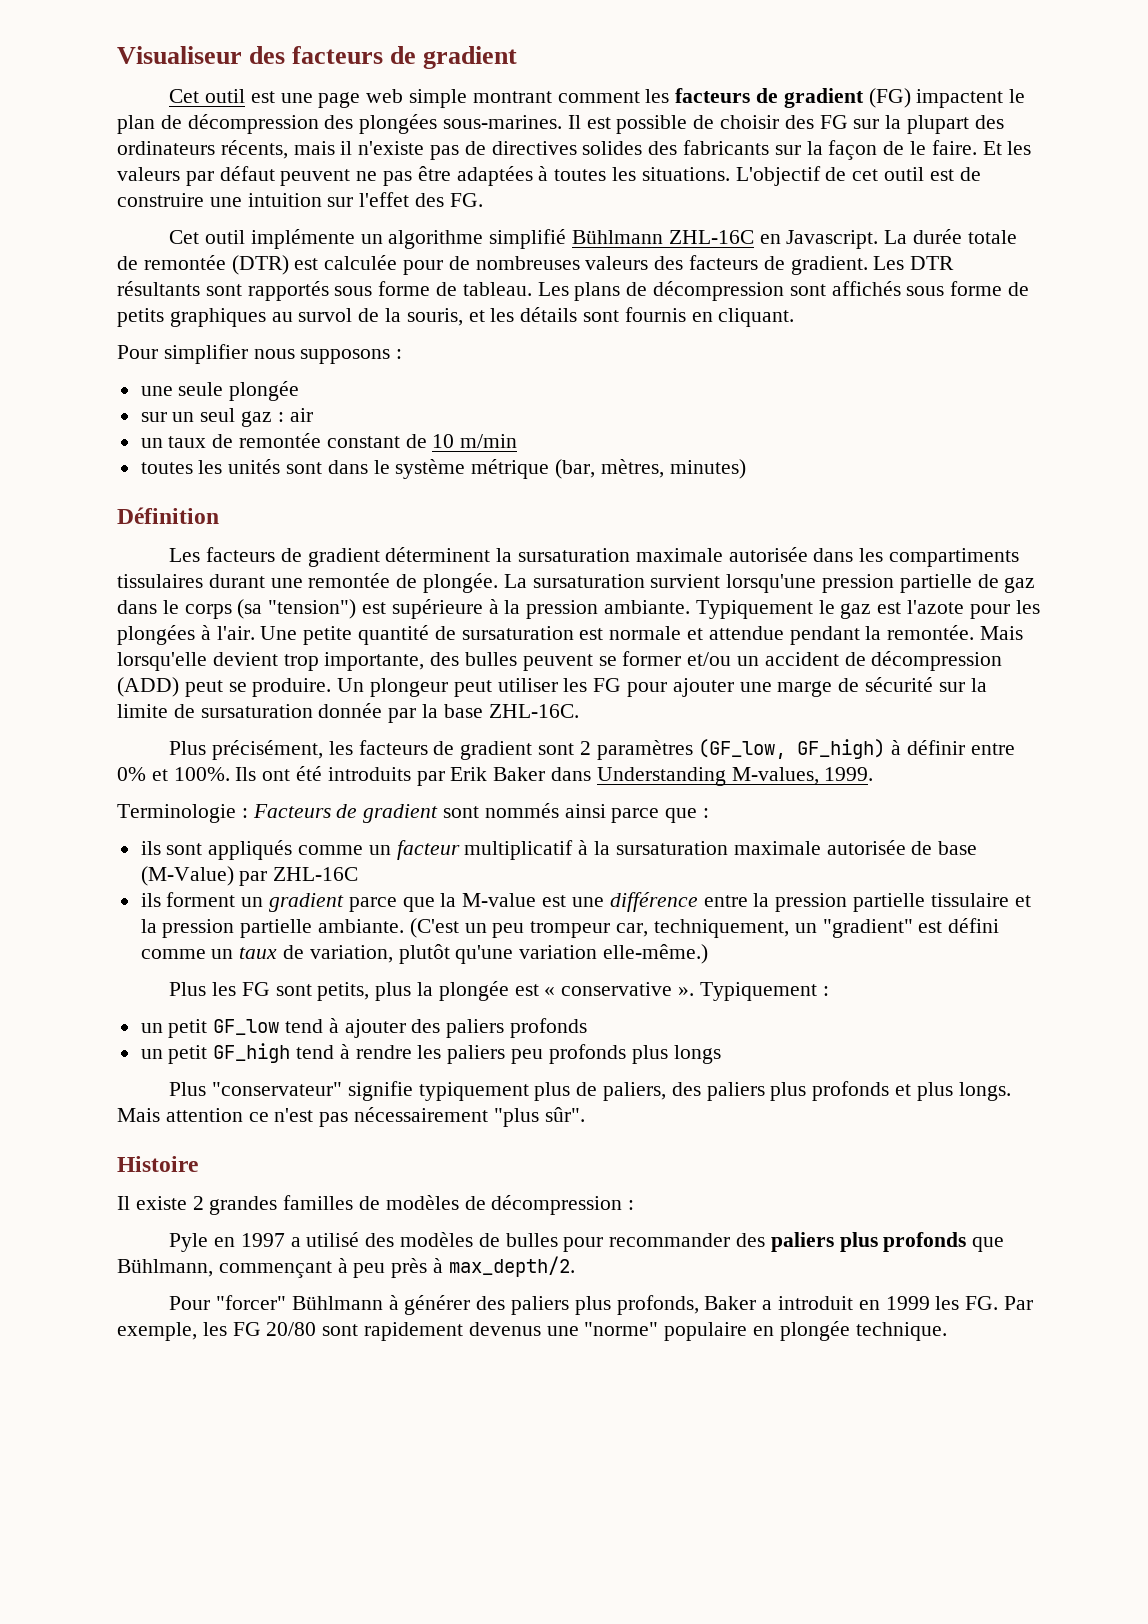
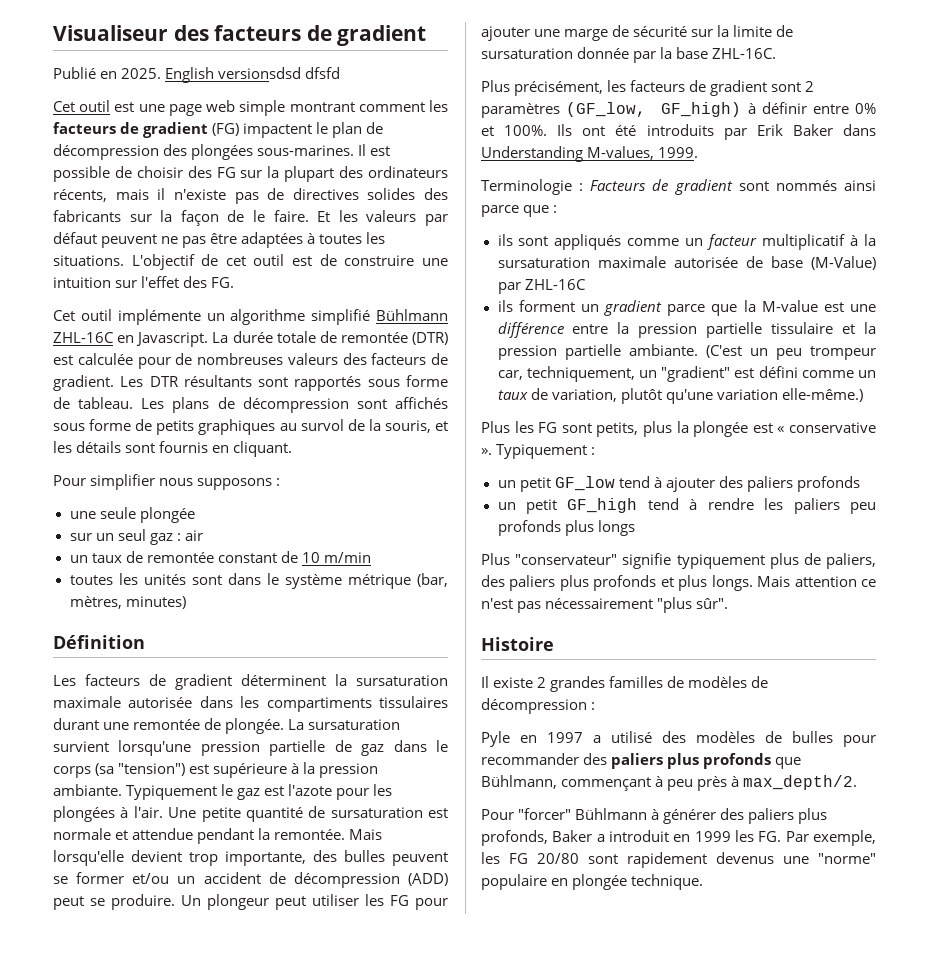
(518, 57) none -> [53,67,341,83] // Publié en 2025. English versionsdsd dfsfd

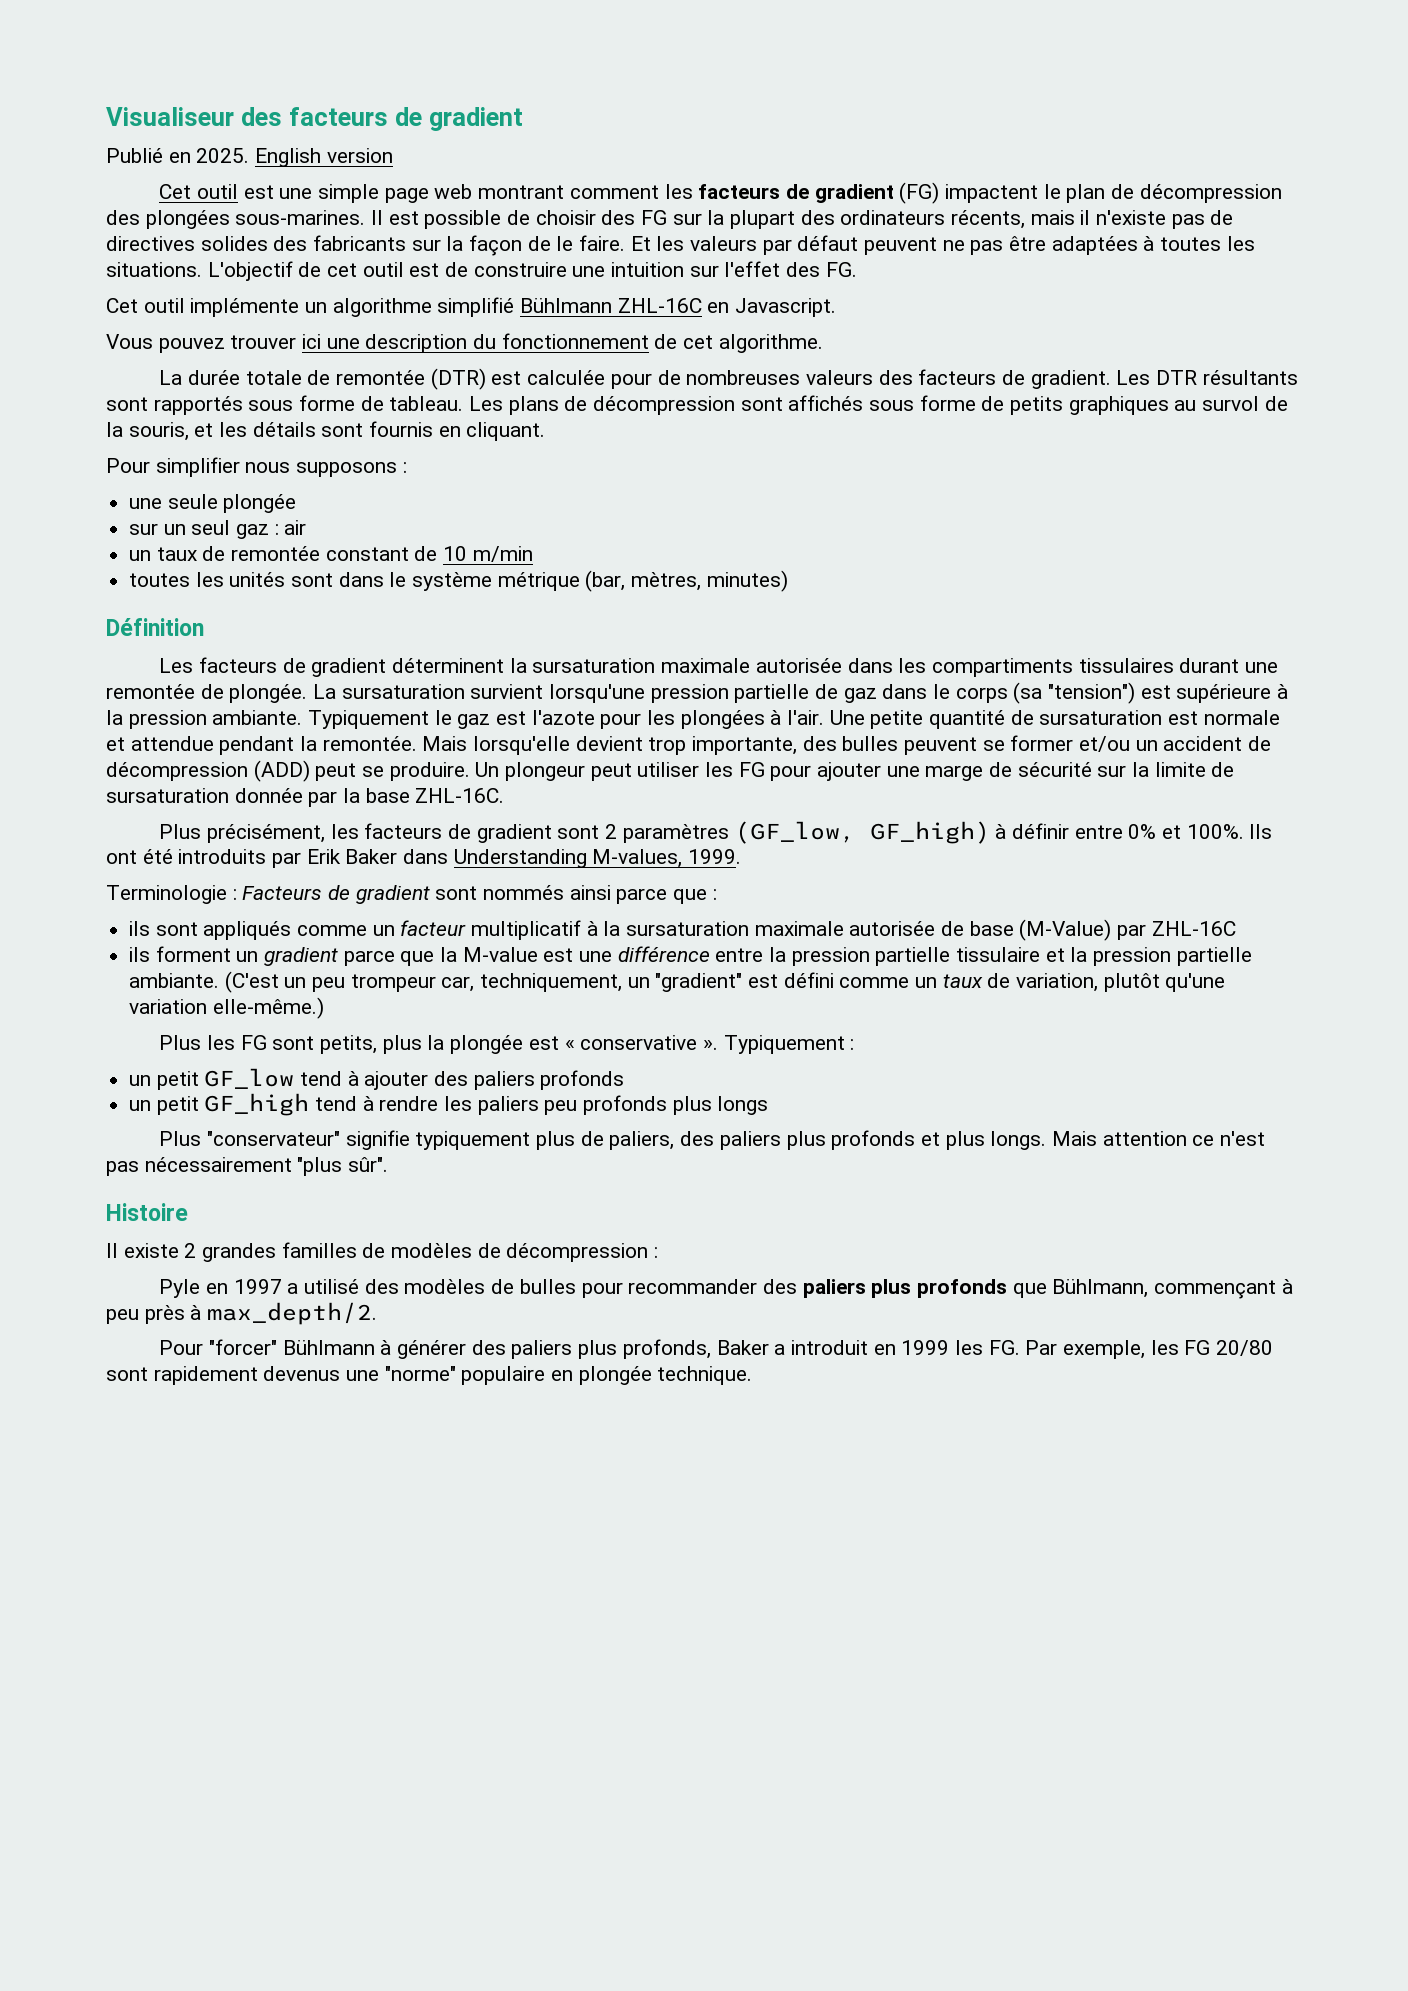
[218,67,341,79] versionsdsd dfsfd -> [326,148,393,163] version
(165, 108) none -> [318,184,380,203] simple
[239,100,286,116] simple -> (473, 191) none
(209, 339) none -> [106,333,823,353] // Vous pouvez trouver ici une description du fonctionnement de cet algorithme. //

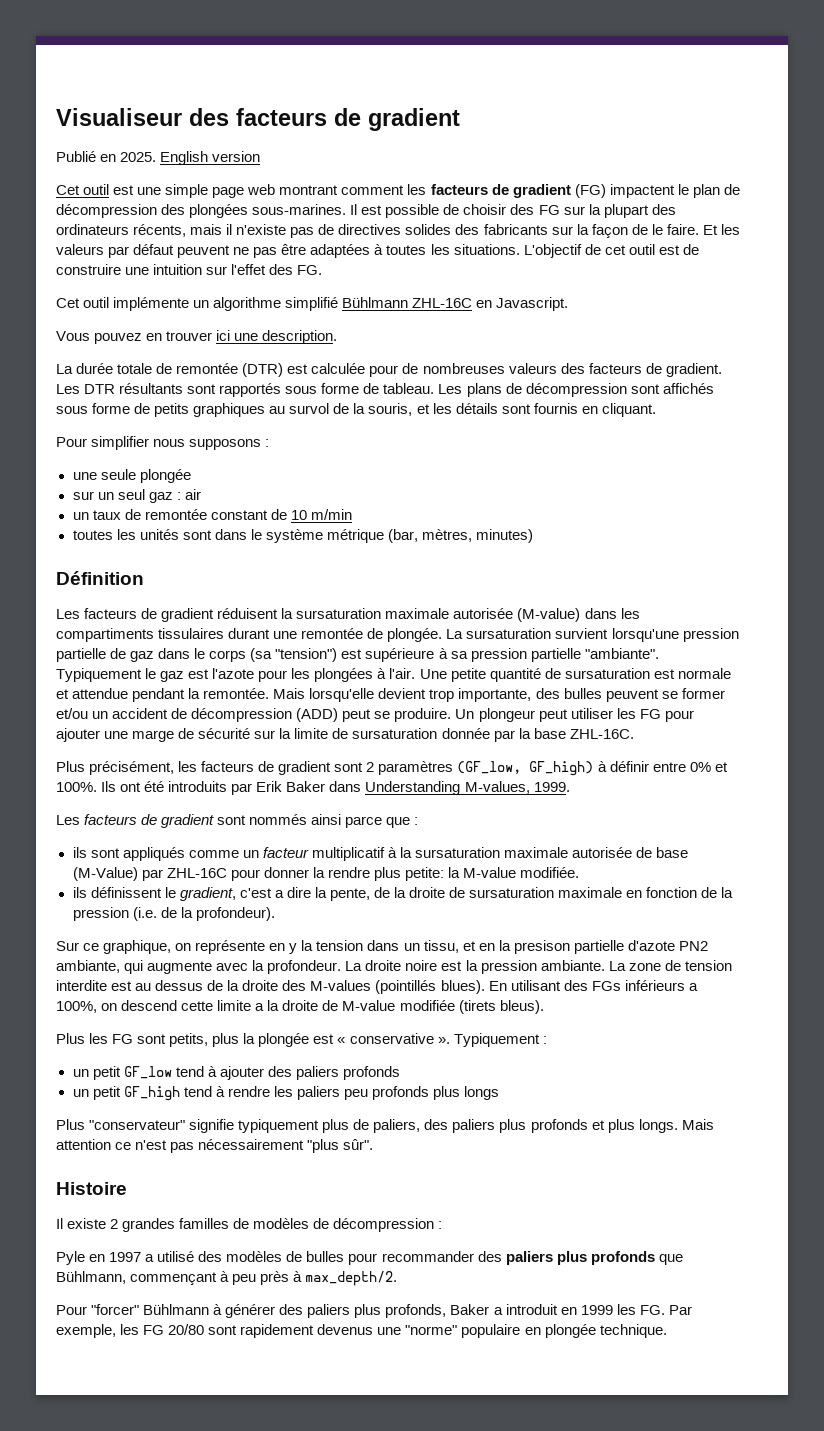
(225, 345) none -> [146,333,163,341] en
[365,333,823,353] description du fonctionnement de cet algorithme. -> [262,330,338,344] description.
[392,658,842,673] déterminent la sursaturation maximale autorisée -> [217,608,581,622] réduisent la sursaturation maximale autorisée (M-value)
[106,710,303,729] la pression ambiante. -> [450,648,659,662] sa pression partielle "ambiante".
[106,885,323,904] Terminologie : Facteurs -> [56,814,138,825] Les facteurs
[129,946,1252,966] [129,971,1226,993] [129,997,324,1019] // ils forment un gradient parce que la M-value est une différence entre la pression partielle tissulaire et la pression partielle ambiante. (C'est un peu trompeur car, techniquement, un "gradient" est défini comme un taux de variation, plutôt qu'une variation elle-même.) -> [230,867,580,881] [72,887,734,901] [72,907,275,921] [56,940,708,954] [56,960,732,974] [56,980,698,994] [56,1000,544,1014] pour donner la rendre plus petite: la M-value modifiée. // ils définissent le gradient, c'est a dire la pente, de la droite de sursaturation maximale en fonction de la pression (i.e. de la profondeur). // Sur ce graphique, on représente en y la tension dans un tissu, et en la presison partielle d'azote PN2 ambiante, qui augmente avec la profondeur. La droite noire est la pression ambiante. La zone de tension interdite est au dessus de la droite des M-values (pointillés blues). En utilisant des FGs inférieurs a 100%, on descend cette limite a la droite de M-value modifiée (tirets bleus).

